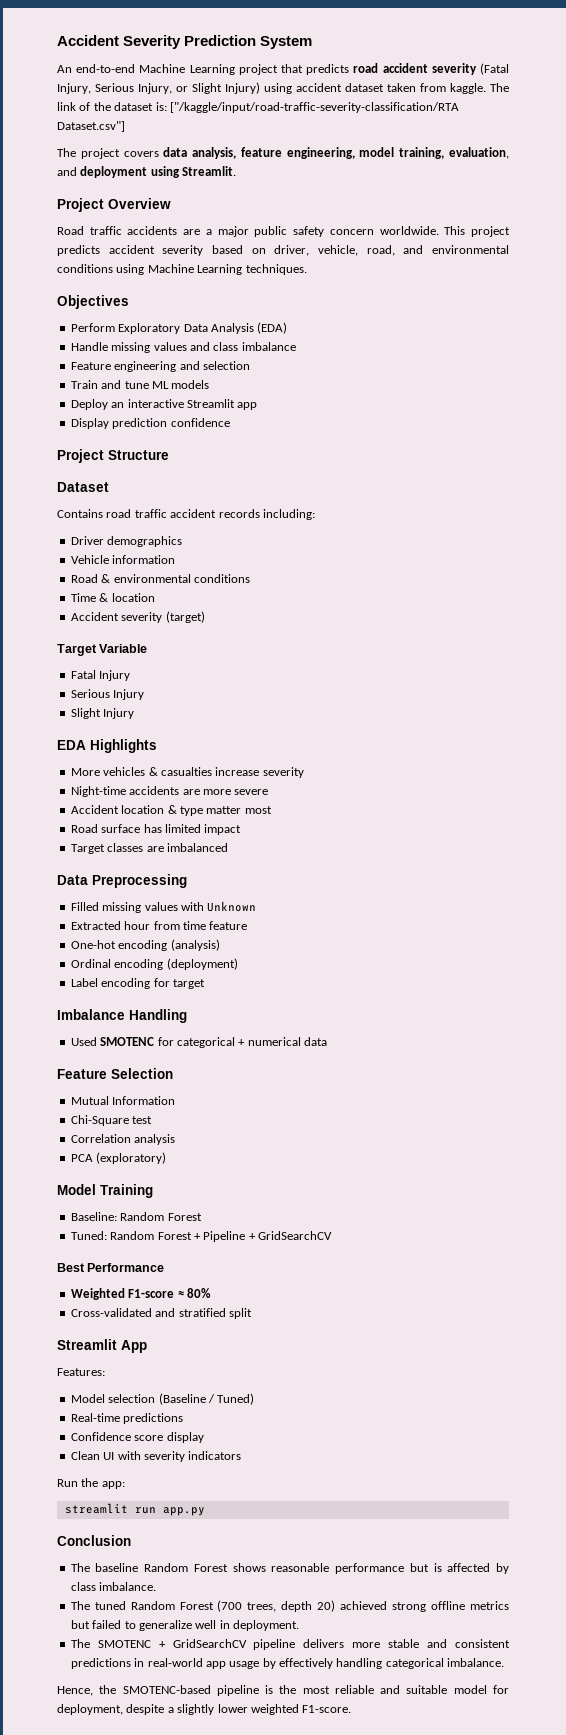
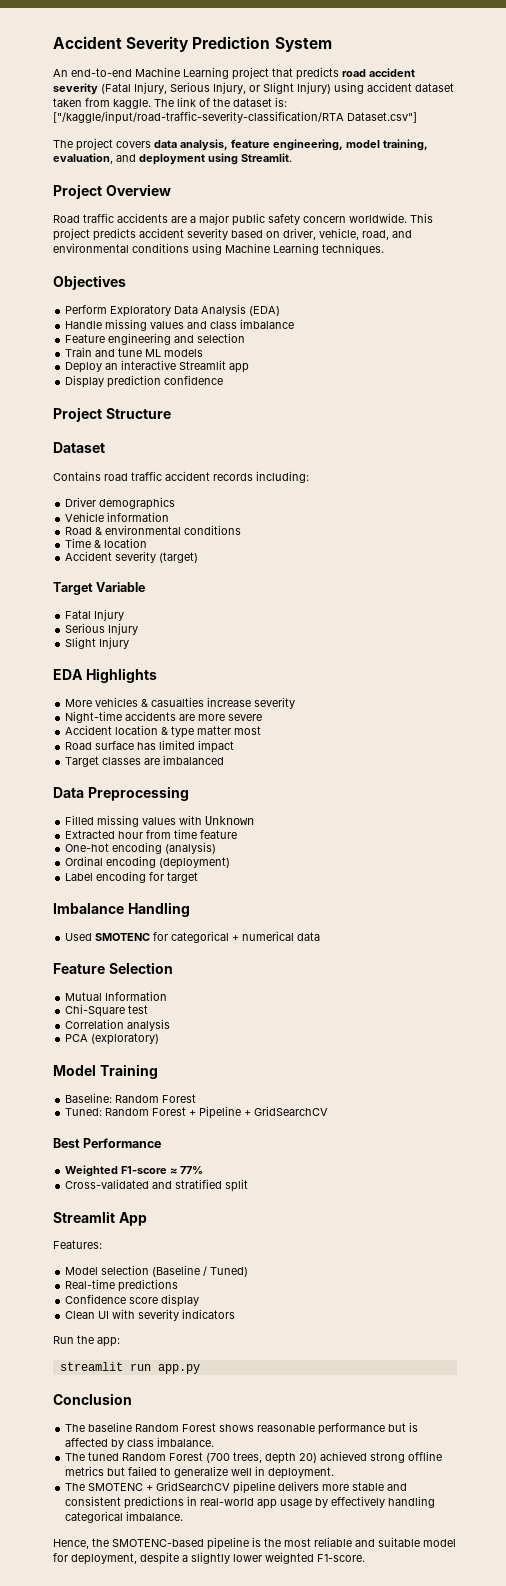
[186,1288,211,1298] 80% -> [180,1166,204,1174] 77%

